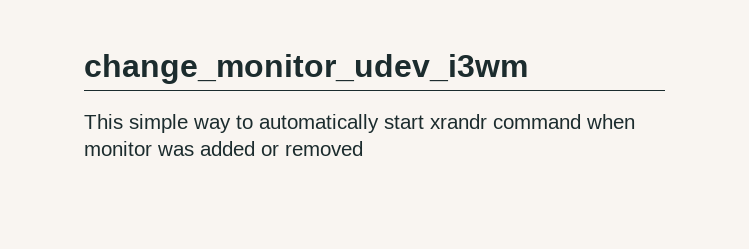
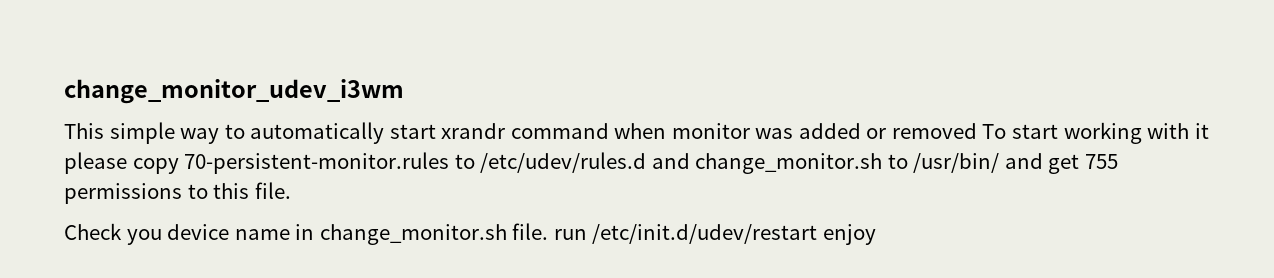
(363, 148) none -> [982,122,1209,144] [64,152,1118,174] [64,182,291,204] [64,223,876,245] To start working with it please copy 70-persistent-monitor.rules to /etc/udev/rules.d and change_monitor.sh to /usr/bin/ and get 755 permissions to this file. // Check you device name in change_monitor.sh file. run /etc/init.d/udev/restart enjoy

